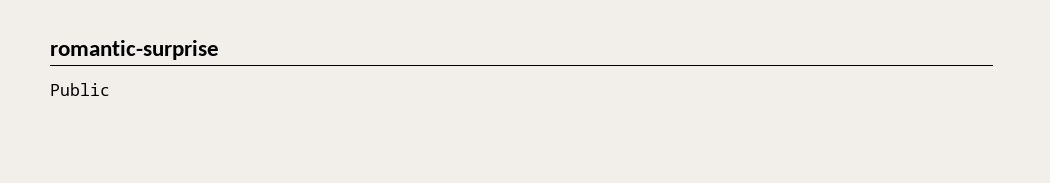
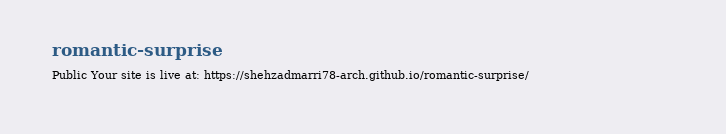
(110, 89) none -> [90,70,529,81] Your site is live at: https://shehzadmarri78-arch.github.io/romantic-surprise/

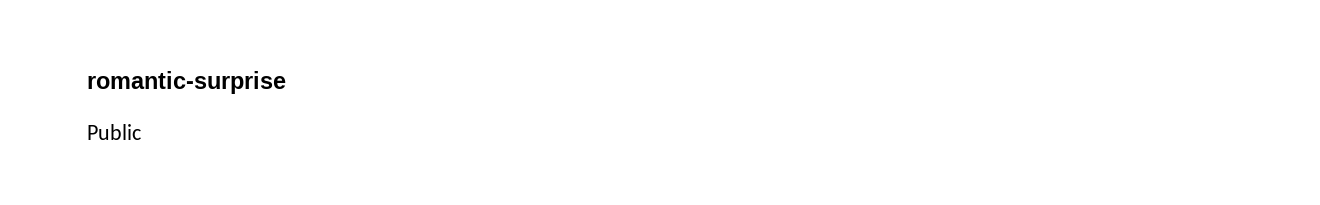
[90,70,529,81] Your site is live at: https://shehzadmarri78-arch.github.io/romantic-surprise/ -> (141, 132) none

